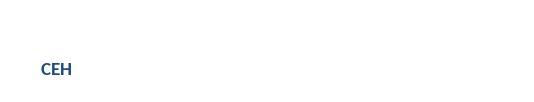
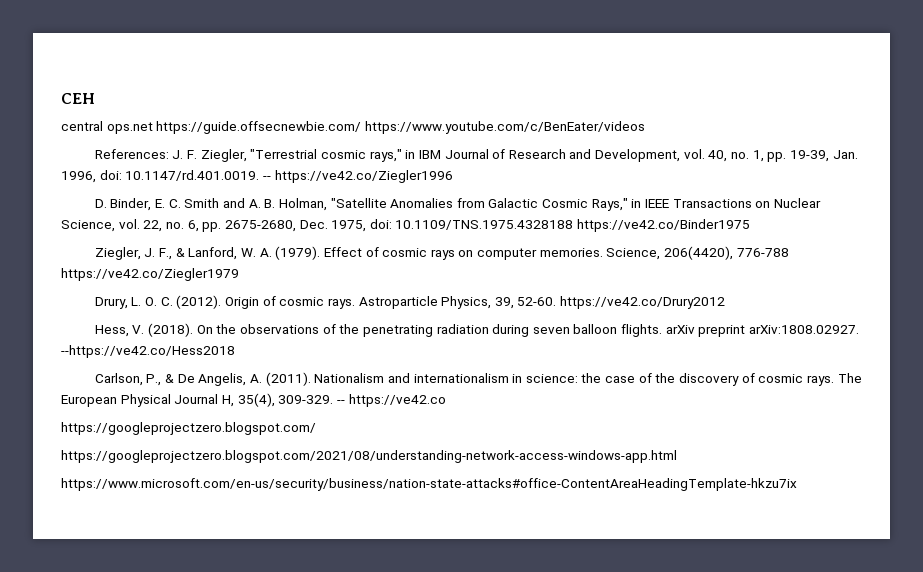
(72, 69) none -> [61,121,645,134] [94,149,858,162] [61,170,453,183] [94,198,821,211] [61,219,751,232] [94,246,789,260] [61,268,239,281] [94,295,726,309] [94,323,860,337] [61,345,235,358] [94,372,862,386] [61,393,446,407] [61,422,316,435] [61,450,677,463] [61,478,797,491] // central ops.net https://guide.offsecnewbie.com/ https://www.youtube.com/c/BenEater/videos // References: J. F. Ziegler, "Terrestrial cosmic rays," in IBM Journal of Research and Development, vol. 40, no. 1, pp. 19-39, Jan. 1996, doi: 10.1147/rd.401.0019. -- https://ve42.co/Ziegler1996 // D. Binder, E. C. Smith and A. B. Holman, "Satellite Anomalies from Galactic Cosmic Rays," in IEEE Transactions on Nuclear Science, vol. 22, no. 6, pp. 2675-2680, Dec. 1975, doi: 10.1109/TNS.1975.4328188 https://ve42.co/Binder1975 // Ziegler, J. F., & Lanford, W. A. (1979). Effect of cosmic rays on computer memories. Science, 206(4420), 776-788 https://ve42.co/Ziegler1979 // Drury, L. O. C. (2012). Origin of cosmic rays. Astroparticle Physics, 39, 52-60. https://ve42.co/Drury2012 // Hess, V. (2018). On the observations of the penetrating radiation during seven balloon flights. arXiv preprint arXiv:1808.02927. --https://ve42.co/Hess2018 // Carlson, P., & De Angelis, A. (2011). Nationalism and internationalism in science: the case of the discovery of cosmic rays. The European Physical Journal H, 35(4), 309-329. -- https://ve42.co // https://googleprojectzero.blogspot.com/ // https://googleprojectzero.blogspot.com/2021/08/understanding-network-access-windows-app.html // https://www.microsoft.com/en-us/security/business/nation-state-attacks#office-ContentAreaHeadingTemplate-hkzu7ix

